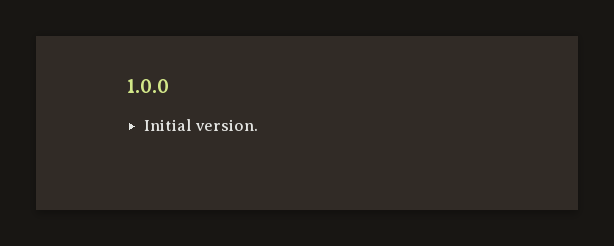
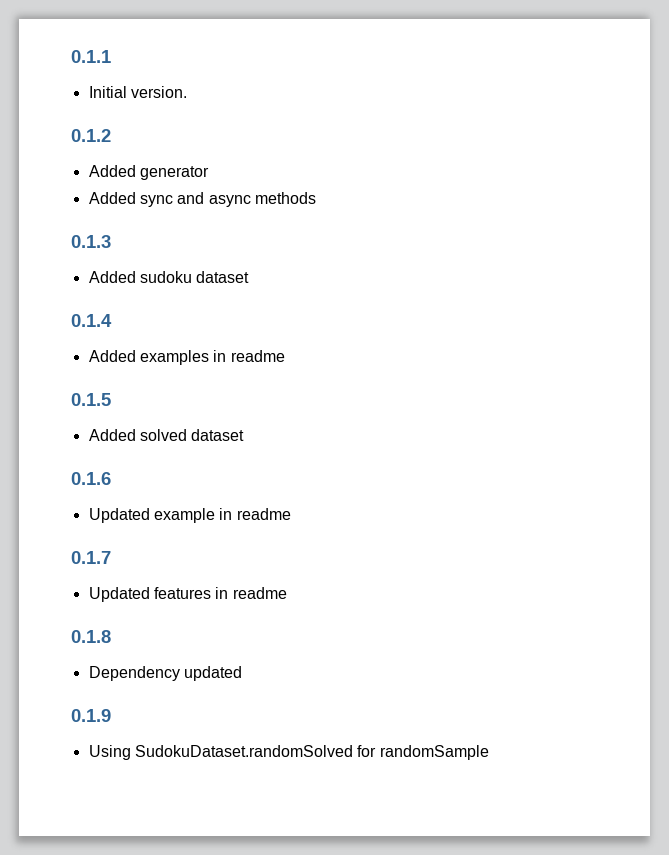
[126,79,169,93] 1.0.0 -> [71,50,111,63] 0.1.1
(258, 125) none -> [71,129,111,142] [88,165,209,180] [88,192,316,207] [71,235,111,248] [88,271,250,283] [71,314,112,327] [88,350,285,365] [71,393,111,406] [88,429,245,441] [71,472,111,485] [88,508,291,523] [71,551,111,564] [88,587,287,602] [71,630,111,643] [88,666,242,681] [71,709,111,722] [88,745,489,760] // 0.1.2 // Added generator // Added sync and async methods // 0.1.3 // Added sudoku dataset // 0.1.4 // Added examples in readme // 0.1.5 // Added solved dataset // 0.1.6 // Updated example in readme // 0.1.7 // Updated features in readme // 0.1.8 // Dependency updated // 0.1.9 // Using SudokuDataset.randomSolved for randomSample

